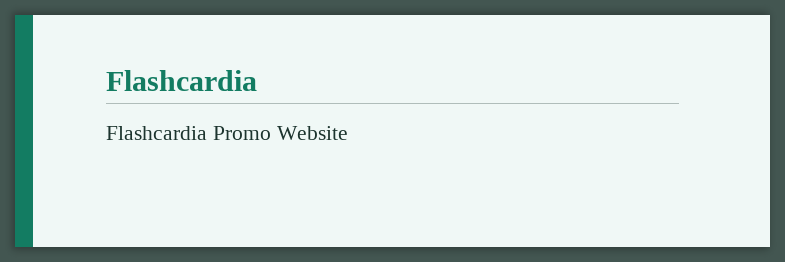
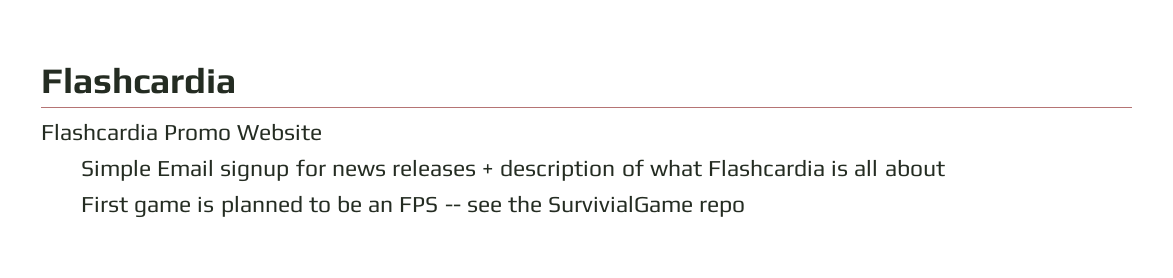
(348, 133) none -> [80,159,945,182] [80,195,746,218] // Simple Email signup for news releases + description of what Flashcardia is all about // First game is planned to be an FPS -- see the SurvivialGame repo

